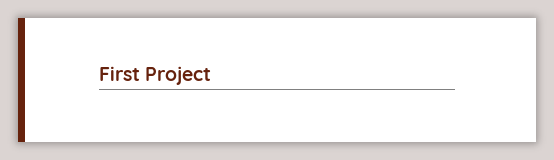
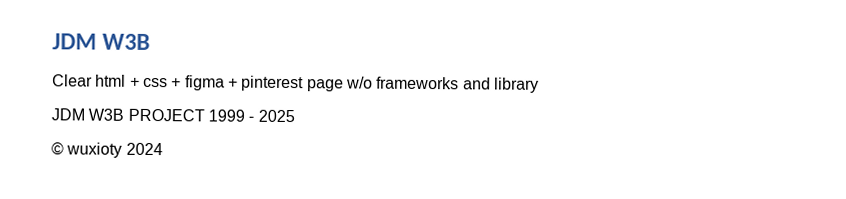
[99,66,212,85] First Project -> [52,33,151,51] [52,74,539,93] [51,108,295,123] [51,142,163,158] JDM W3B // Clear html + css + figma + pinterest page w/o frameworks and library // JDM W3B PROJECT 1999 - 2025 // © wuxioty 2024

